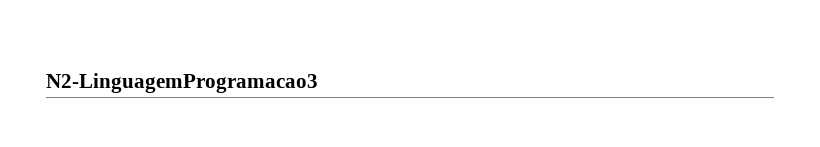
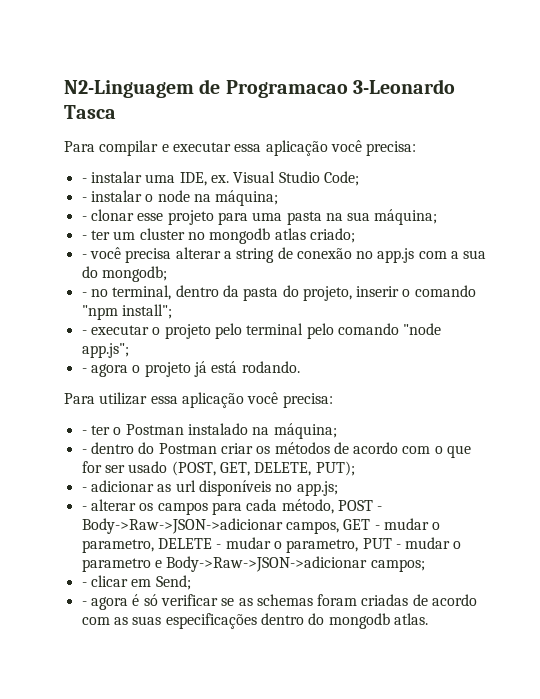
[46,73,318,93] N2-LinguagemProgramacao3 -> [64,79,456,98] [64,105,116,119] [64,140,417,156] [81,171,359,186] [81,190,279,206] [81,209,438,225] [81,228,355,244] [81,247,487,263] [81,266,167,282] [81,285,476,301] [81,304,172,320] [81,323,442,339] [81,343,129,358] [81,361,300,377] [64,392,333,408] [81,423,337,439] [81,442,472,458] [81,461,355,476] [81,480,338,496] [81,499,383,515] [81,518,441,534] [81,537,462,553] [81,556,425,572] [81,575,191,590] [81,594,478,610] [81,613,428,629] N2-Linguagem de Programacao 3-Leonardo Tasca // Para compilar e executar essa aplicação você precisa: // - instalar uma IDE, ex. Visual Studio Code; // - instalar o node na máquina; // - clonar esse projeto para uma pasta na sua máquina; // - ter um cluster no mongodb atlas criado; // - você precisa alterar a string de conexão no app.js com a sua do mongodb; // - no terminal, dentro da pasta do projeto, inserir o comando "npm install"; // - executar o projeto pelo terminal pelo comando "node app.js"; // - agora o projeto já está rodando. // Para utilizar essa aplicação você precisa: // - ter o Postman instalado na máquina; // - dentro do Postman criar os métodos de acordo com o que for ser usado (POST, GET, DELETE, PUT); // - adicionar as url disponíveis no app.js; // - alterar os campos para cada método, POST - Body->Raw->JSON->adicionar campos, GET - mudar o parametro, DELETE - mudar o parametro, PUT - mudar o parametro e Body->Raw->JSON->adicionar campos; // - clicar em Send; // - agora é só verificar se as schemas foram criadas de acordo com as suas especificações dentro do mongodb atlas.

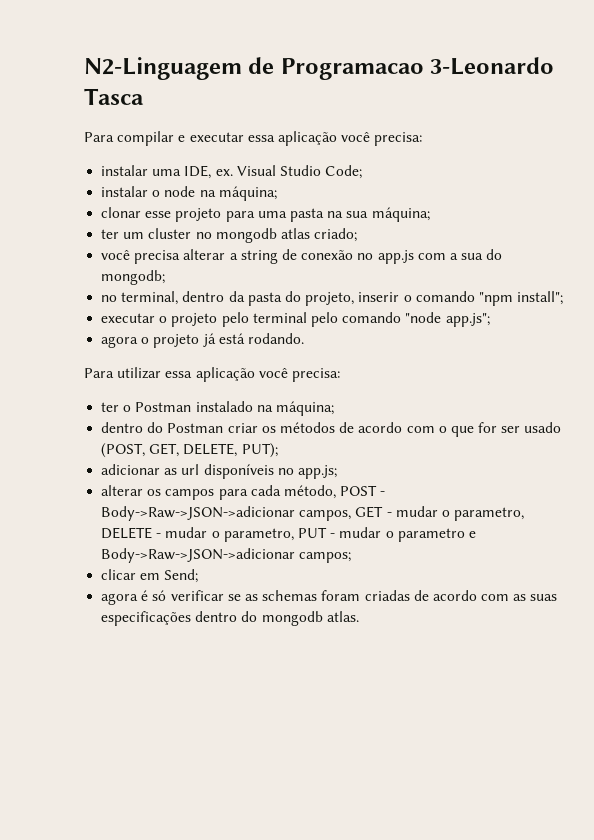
[81,178,87,183] - -> (423, 139) none
[81,197,87,202] - -> (363, 172) none
[81,216,87,221] - -> (277, 193) none
[81,235,87,240] - -> (430, 214) none
[81,254,87,259] - -> (358, 235) none
[81,292,87,297] - -> (166, 277) none
[81,330,87,335] - -> (564, 298) none
[81,368,87,373] - -> (490, 320) none
[81,430,87,435] - -> (340, 375) none
[81,449,87,454] - -> (334, 408) none
[81,487,87,492] - -> (278, 450) none
[81,506,87,511] - -> (337, 472) none
[81,582,87,587] - -> (352, 557) none
[81,601,87,606] - -> (199, 576) none

